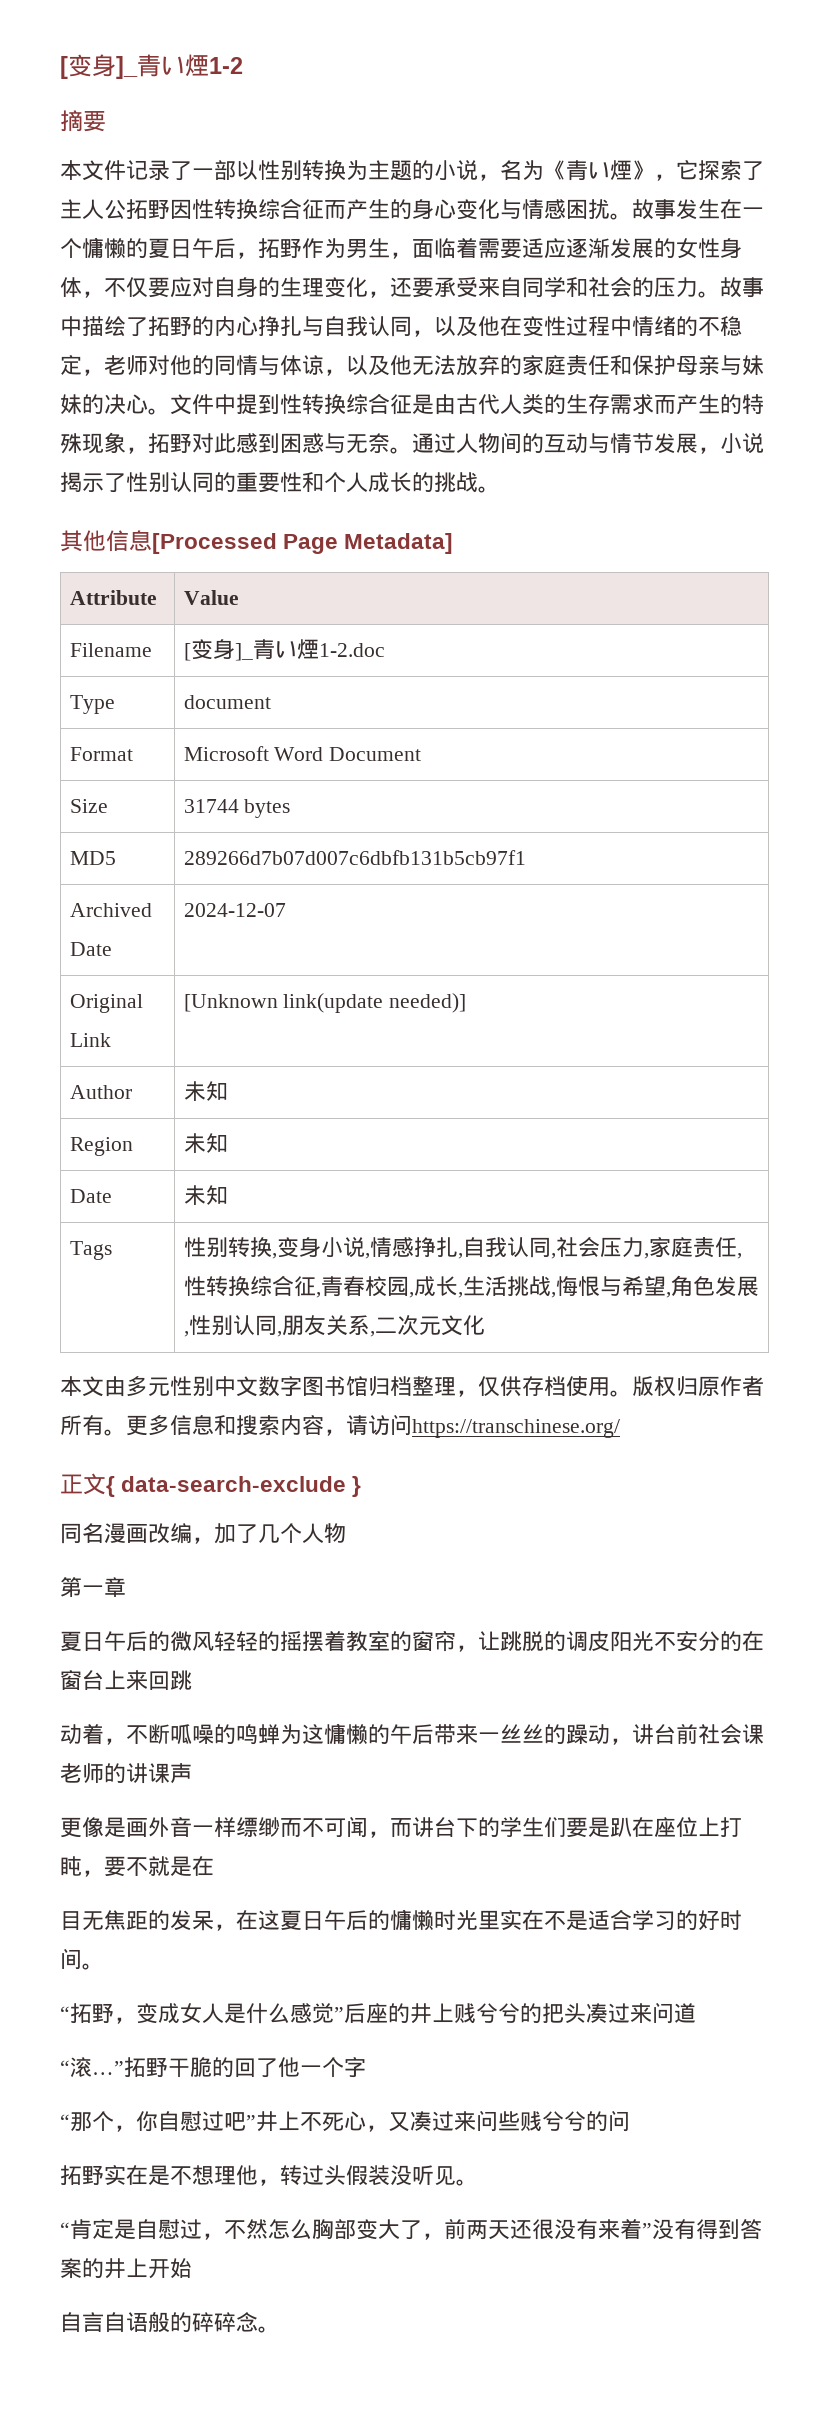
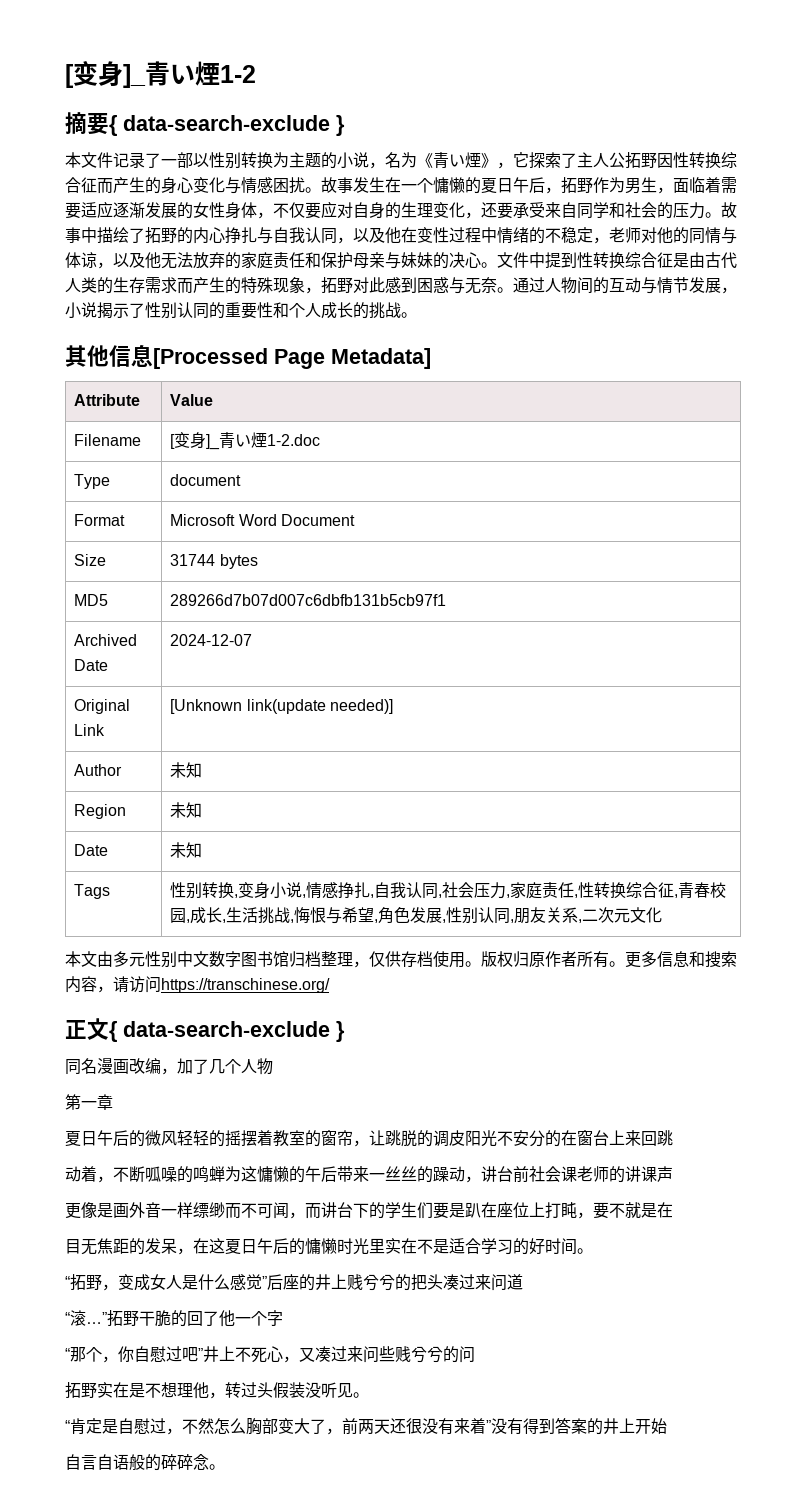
(106, 121) none -> [109,115,345,136] { data-search-exclude }

